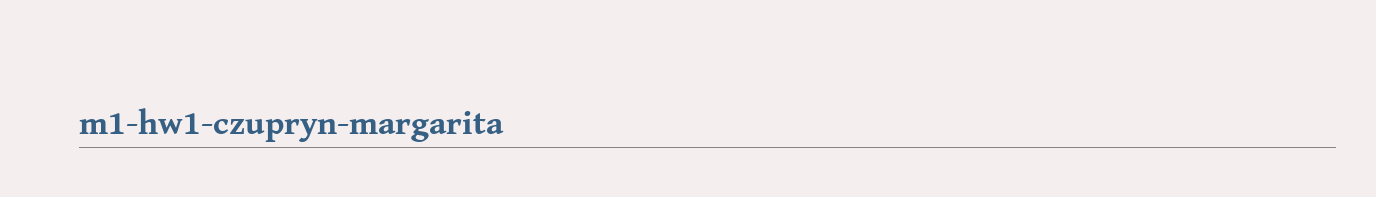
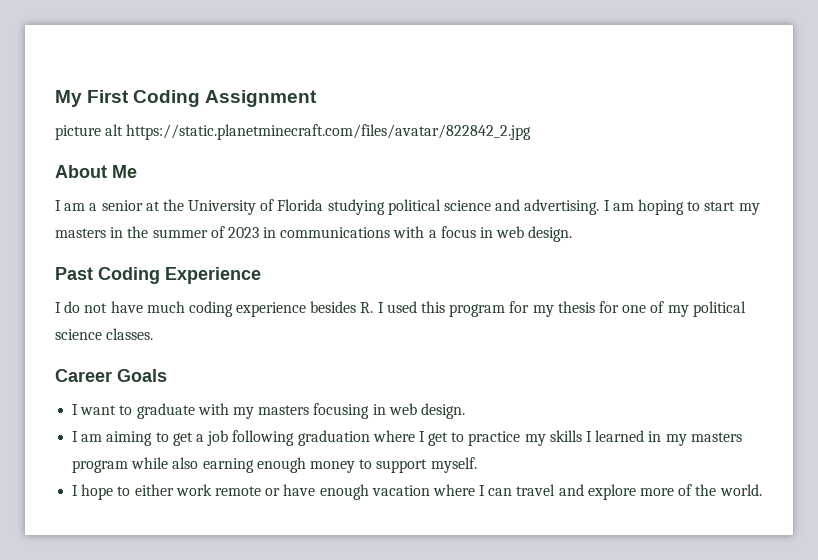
[79,108,504,142] m1-hw1-czupryn-margarita -> [55,90,318,107] [55,124,532,140] [55,165,137,178] [55,199,760,215] [55,226,573,242] [55,267,261,284] [55,301,746,317] [55,328,154,340] [55,369,167,382] [72,403,465,419] [72,430,742,446] [72,457,477,473] [72,484,762,500] My First Coding Assignment // picture alt https://static.planetminecraft.com/files/avatar/822842_2.jpg // About Me // I am a senior at the University of Florida studying political science and advertising. I am hoping to start my masters in the summer of 2023 in communications with a focus in web design. // Past Coding Experience // I do not have much coding experience besides R. I used this program for my thesis for one of my political science classes. // Career Goals // I want to graduate with my masters focusing in web design. // I am aiming to get a job following graduation where I get to practice my skills I learned in my masters program while also earning enough money to support myself. // I hope to either work remote or have enough vacation where I can travel and explore more of the world.

